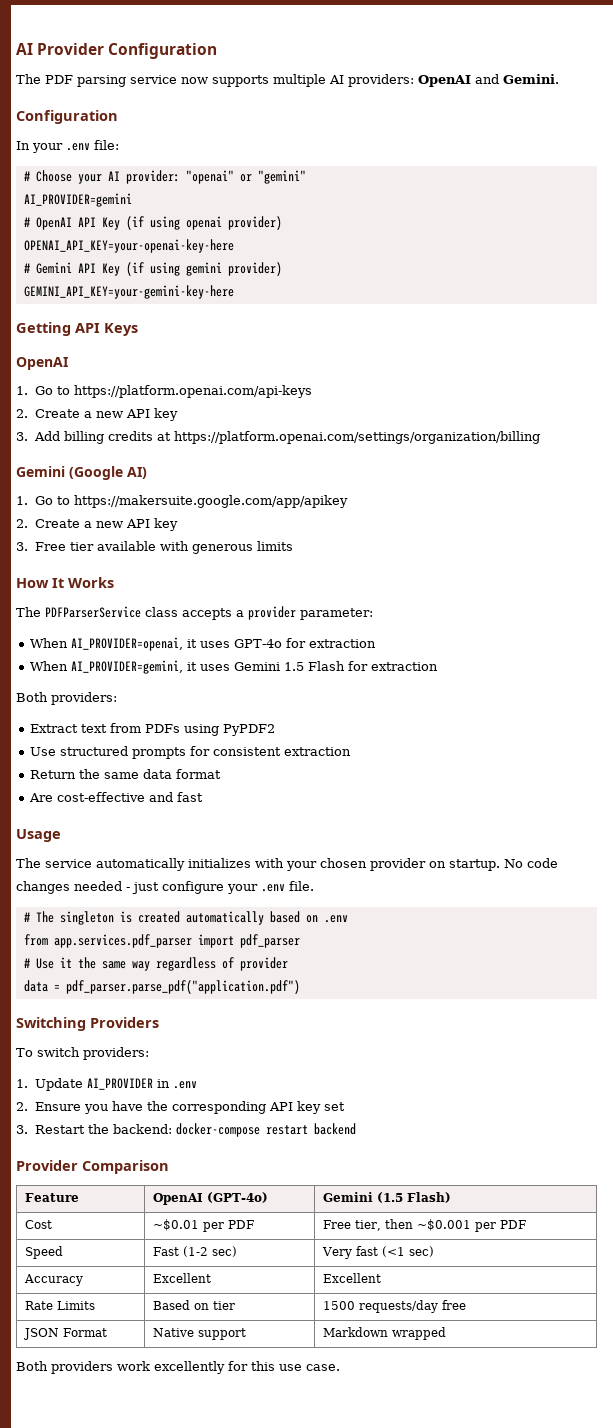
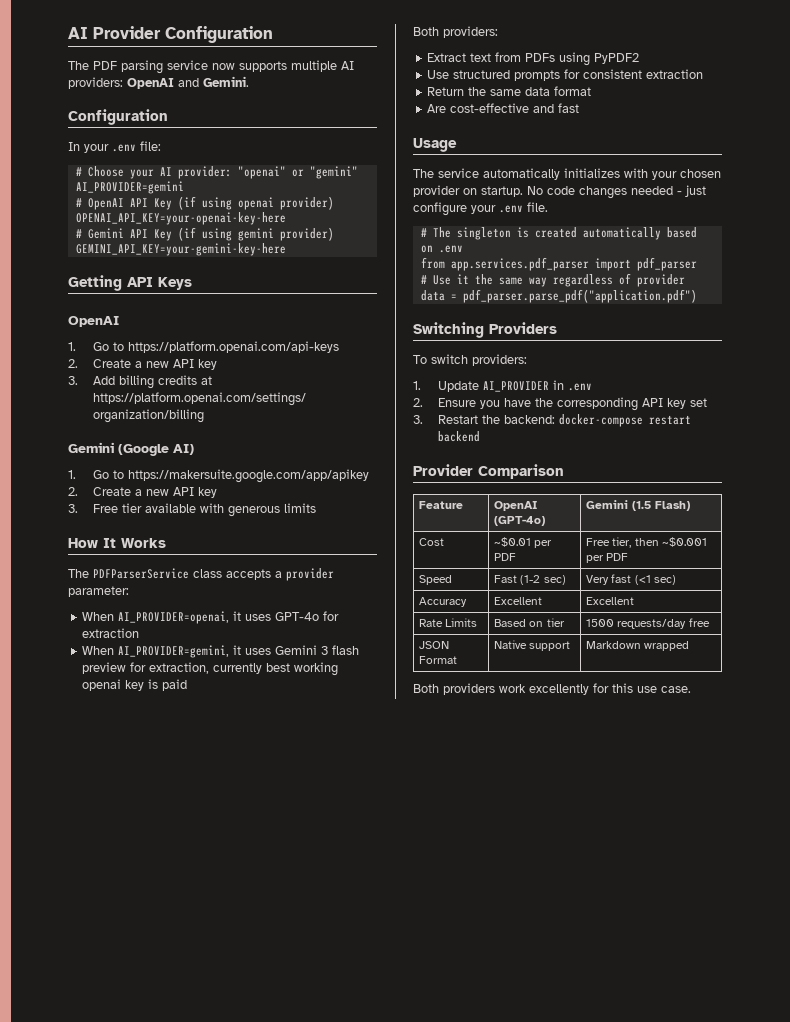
[284,661,439,671] 1.5 Flash for extraction -> [321,645,360,655] [82,662,339,676] [82,679,188,691] 3 flash preview for extraction, currently best working openai key is paid

